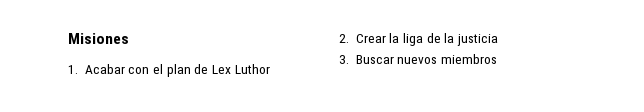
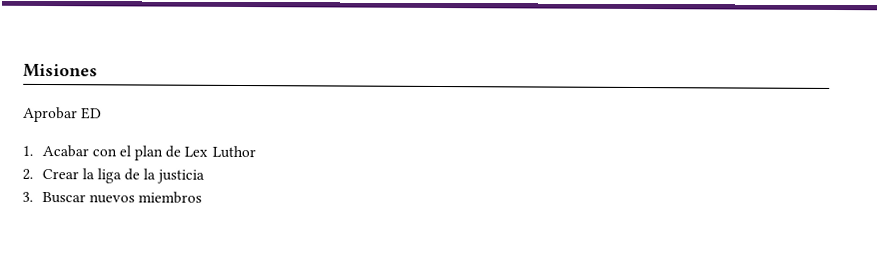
(129, 38) none -> [23,106,103,123] // Aprobar ED

